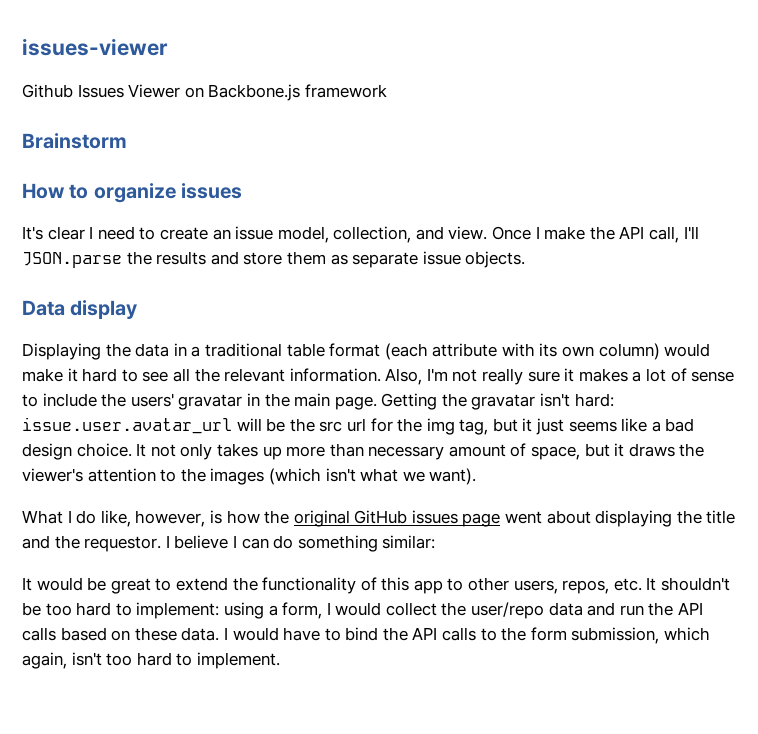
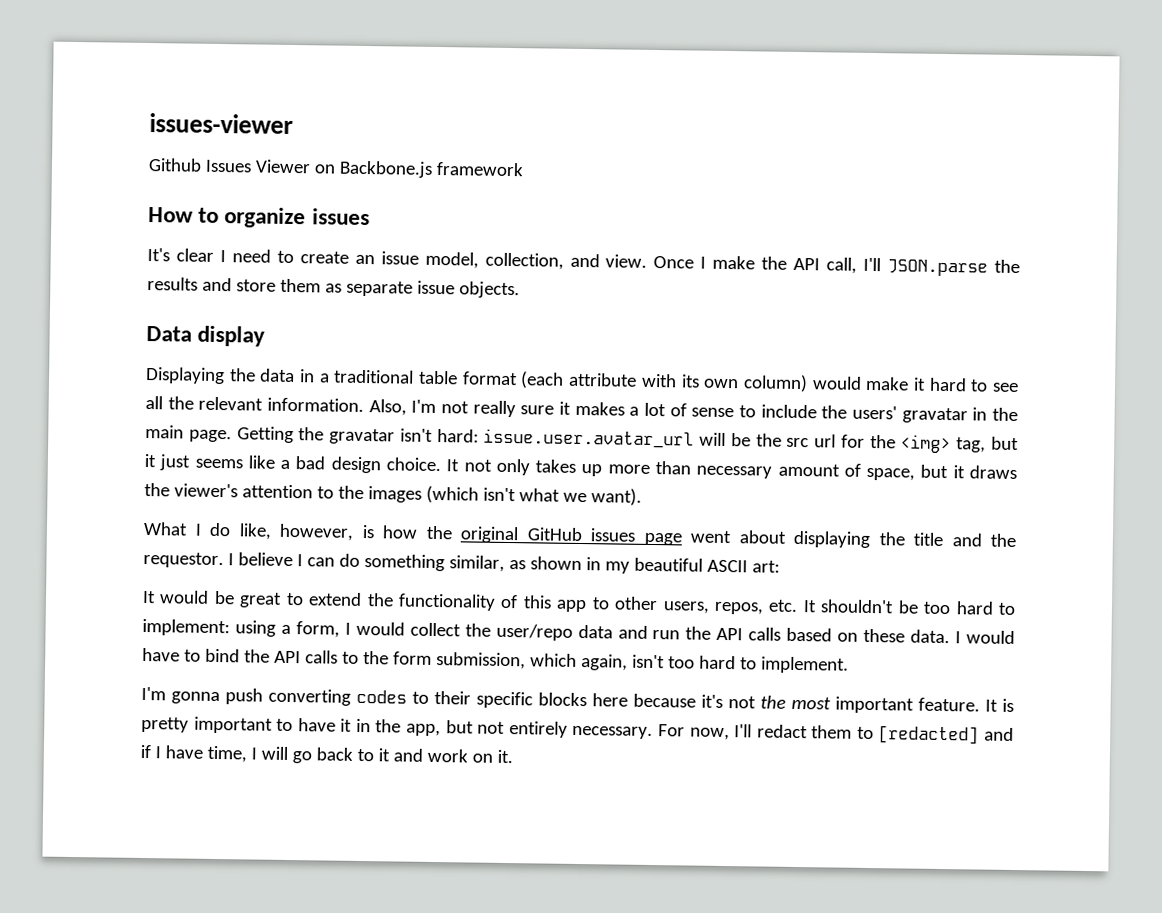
[22,133,127,149] // Brainstorm -> (524, 169) none
[426,418,455,435] img -> [900,434,952,454] <img>
[382,535,436,549] similar: -> [448,555,780,574] similar, as shown in my beautiful ASCII art:
(280, 660) none -> [141,686,1014,714] [141,716,1014,745] [140,744,513,764] // I'm gonna push converting codes to their specific blocks here because it's not the most important feature. It is pretty important to have it in the app, but not entirely necessary. For now, I'll redact them to [redacted] and if I have time, I will go back to it and work on it.

